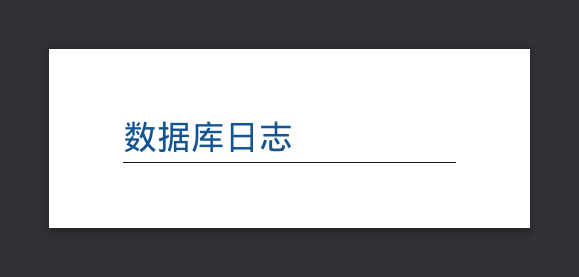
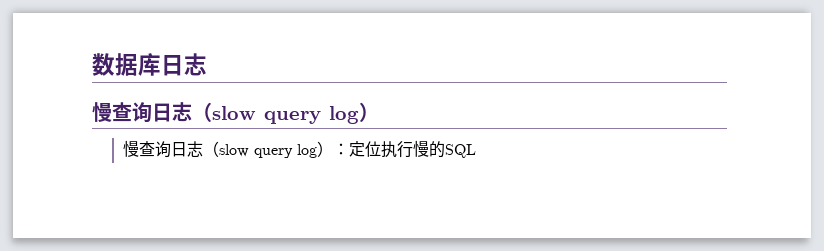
(293, 136) none -> [92,102,379,124] [122,140,476,158] // 慢查询日志（slow query log） // 慢查询日志（slow query log）：定位执行慢的SQL

